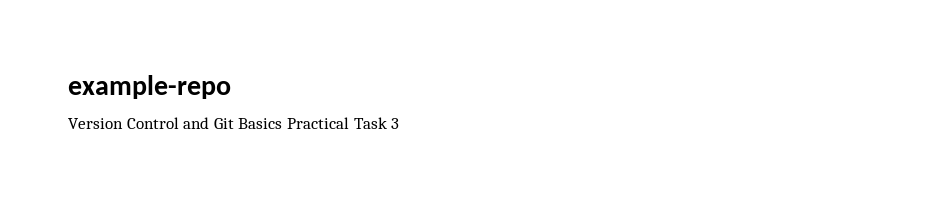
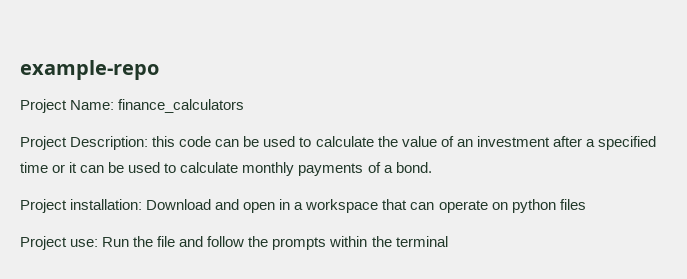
[68,117,400,129] Version Control and Git Basics Practical Task 3 -> [20,99,245,113] [20,136,656,150] [20,162,432,176] [20,199,586,213] [20,236,448,250] Project Name: finance_calculators // Project Description: this code can be used to calculate the value of an investment after a specified time or it can be used to calculate monthly payments of a bond. // Project installation: Download and open in a workspace that can operate on python files // Project use: Run the file and follow the prompts within the terminal

